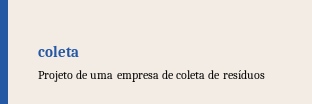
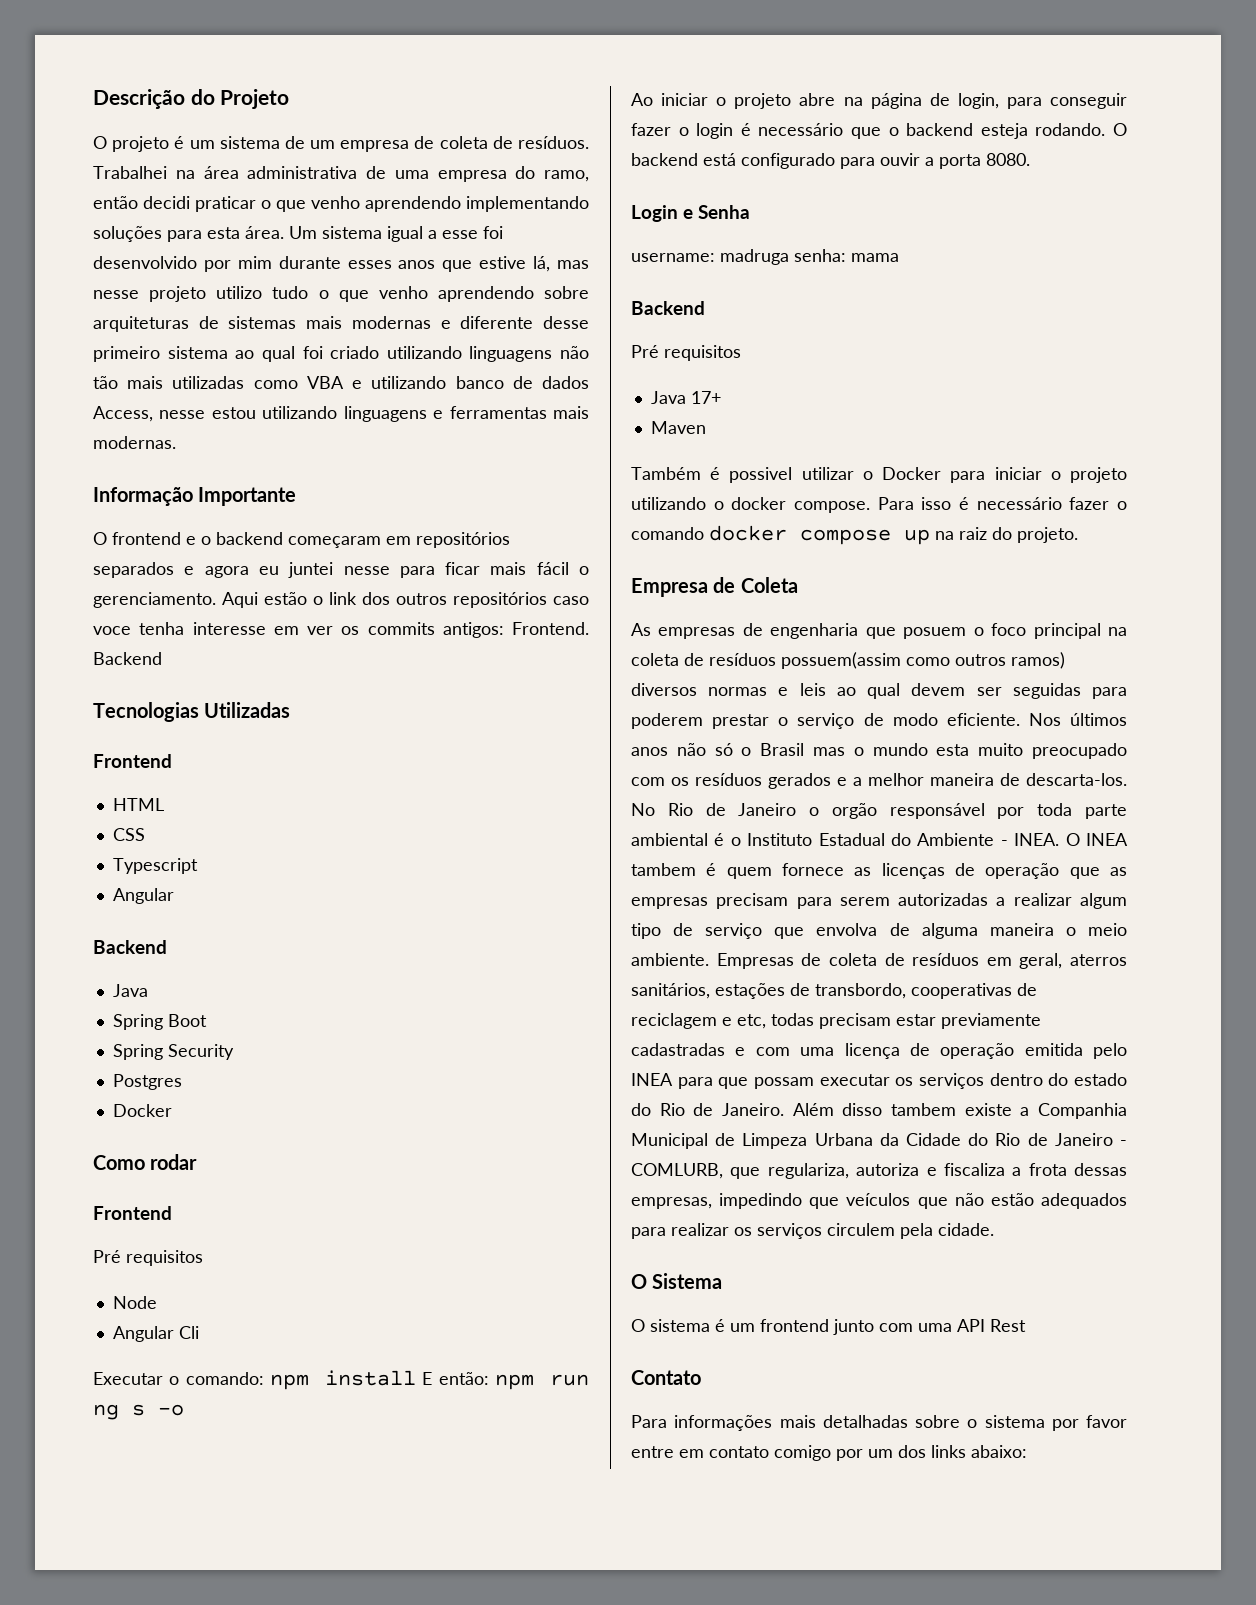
[38,45,79,57] [38,70,265,82] coleta // Projeto de uma empresa de coleta de resíduos -> [93,89,290,109] [93,136,589,152] [93,166,589,182] [93,196,589,212] [93,226,503,242] [93,256,590,272] [93,286,589,302] [93,316,589,332] [93,346,589,362] [93,376,589,389] [93,406,589,422] [93,436,176,449] [93,487,297,506] [93,532,510,548] [93,562,589,578] [93,592,589,608] [93,622,589,638] [93,652,162,665] [93,702,291,722] [93,754,172,768] [112,798,164,811] [112,828,145,841] [112,858,198,874] [112,888,174,904] [93,940,167,954] [112,984,148,997] [112,1014,207,1030] [112,1044,234,1060] [112,1074,182,1090] [112,1104,172,1117] [93,1154,198,1170] [93,1206,172,1220] [93,1250,203,1266] [112,1296,157,1309] [112,1326,199,1342] [93,1370,589,1390] [93,1404,184,1420] [631,93,1127,109] [631,123,1127,139] [631,153,1030,169] [631,205,751,222] [631,249,899,265] [631,301,705,315] [631,345,741,361] [650,391,721,404] [650,421,706,434] [631,467,1127,483] [631,497,1127,513] [631,525,1078,545] [631,577,798,597] [631,623,1127,639] [631,652,1065,669] [631,683,1127,699] [631,713,1127,729] [631,743,1127,759] [631,773,1127,789] [631,803,1127,819] [631,833,1128,846] [631,863,1127,879] [631,893,1127,909] [631,923,1127,939] [631,953,1127,969] [631,983,1037,999] [631,1013,1041,1029] [631,1043,1127,1059] [631,1073,1127,1089] [631,1103,1127,1119] [631,1133,1127,1149] [631,1163,1127,1179] [631,1193,1127,1209] [631,1223,994,1239] [631,1273,723,1289] [631,1319,1026,1335] [631,1370,701,1385] [631,1415,1127,1431] [631,1445,1027,1461] Descrição do Projeto // O projeto é um sistema de um empresa de coleta de resíduos. Trabalhei na área administrativa de uma empresa do ramo, então decidi praticar o que venho aprendendo implementando soluções para esta área. Um sistema igual a esse foi desenvolvido por mim durante esses anos que estive lá, mas nesse projeto utilizo tudo o que venho aprendendo sobre arquiteturas de sistemas mais modernas e diferente desse primeiro sistema ao qual foi criado utilizando linguagens não tão mais utilizadas como VBA e utilizando banco de dados Access, nesse estou utilizando linguagens e ferramentas mais modernas. // Informação Importante // O frontend e o backend começaram em repositórios separados e agora eu juntei nesse para ficar mais fácil o gerenciamento. Aqui estão o link dos outros repositórios caso voce tenha interesse em ver os commits antigos: Frontend. Backend // Tecnologias Utilizadas // Frontend // HTML // CSS // Typescript // Angular // Backend // Java // Spring Boot // Spring Security // Postgres // Docker // Como rodar // Frontend // Pré requisitos // Node // Angular Cli // Executar o comando: npm install E então: npm run ng s -o // Ao iniciar o projeto abre na página de login, para conseguir fazer o login é necessário que o backend esteja rodando. O backend está configurado para ouvir a porta 8080. // Login e Senha // username: madruga senha: mama // Backend // Pré requisitos // Java 17+ // Maven // Também é possivel utilizar o Docker para iniciar o projeto utilizando o docker compose. Para isso é necessário fazer o comando docker compose up na raiz do projeto. // Empresa de Coleta // As empresas de engenharia que posuem o foco principal na coleta de resíduos possuem(assim como outros ramos) diversos normas e leis ao qual devem ser seguidas para poderem prestar o serviço de modo eficiente. Nos últimos anos não só o Brasil mas o mundo esta muito preocupado com os resíduos gerados e a melhor maneira de descarta-los. No Rio de Janeiro o orgão responsável por toda parte ambiental é o Instituto Estadual do Ambiente - INEA. O INEA tambem é quem fornece as licenças de operação que as empresas precisam para serem autorizadas a realizar algum tipo de serviço que envolva de alguma maneira o meio ambiente. Empresas de coleta de resíduos em geral, aterros sanitários, estações de transbordo, cooperativas de reciclagem e etc, todas precisam estar previamente cadastradas e com uma licença de operação emitida pelo INEA para que possam executar os serviços dentro do estado do Rio de Janeiro. Além disso tambem existe a Companhia Municipal de Limpeza Urbana da Cidade do Rio de Janeiro - COMLURB, que regulariza, autoriza e fiscaliza a frota dessas empresas, impedindo que veículos que não estão adequados para realizar os serviços circulem pela cidade. // O Sistema // O sistema é um frontend junto com uma API Rest // Contato // Para informações mais detalhadas sobre o sistema por favor entre em contato comigo por um dos links abaixo:

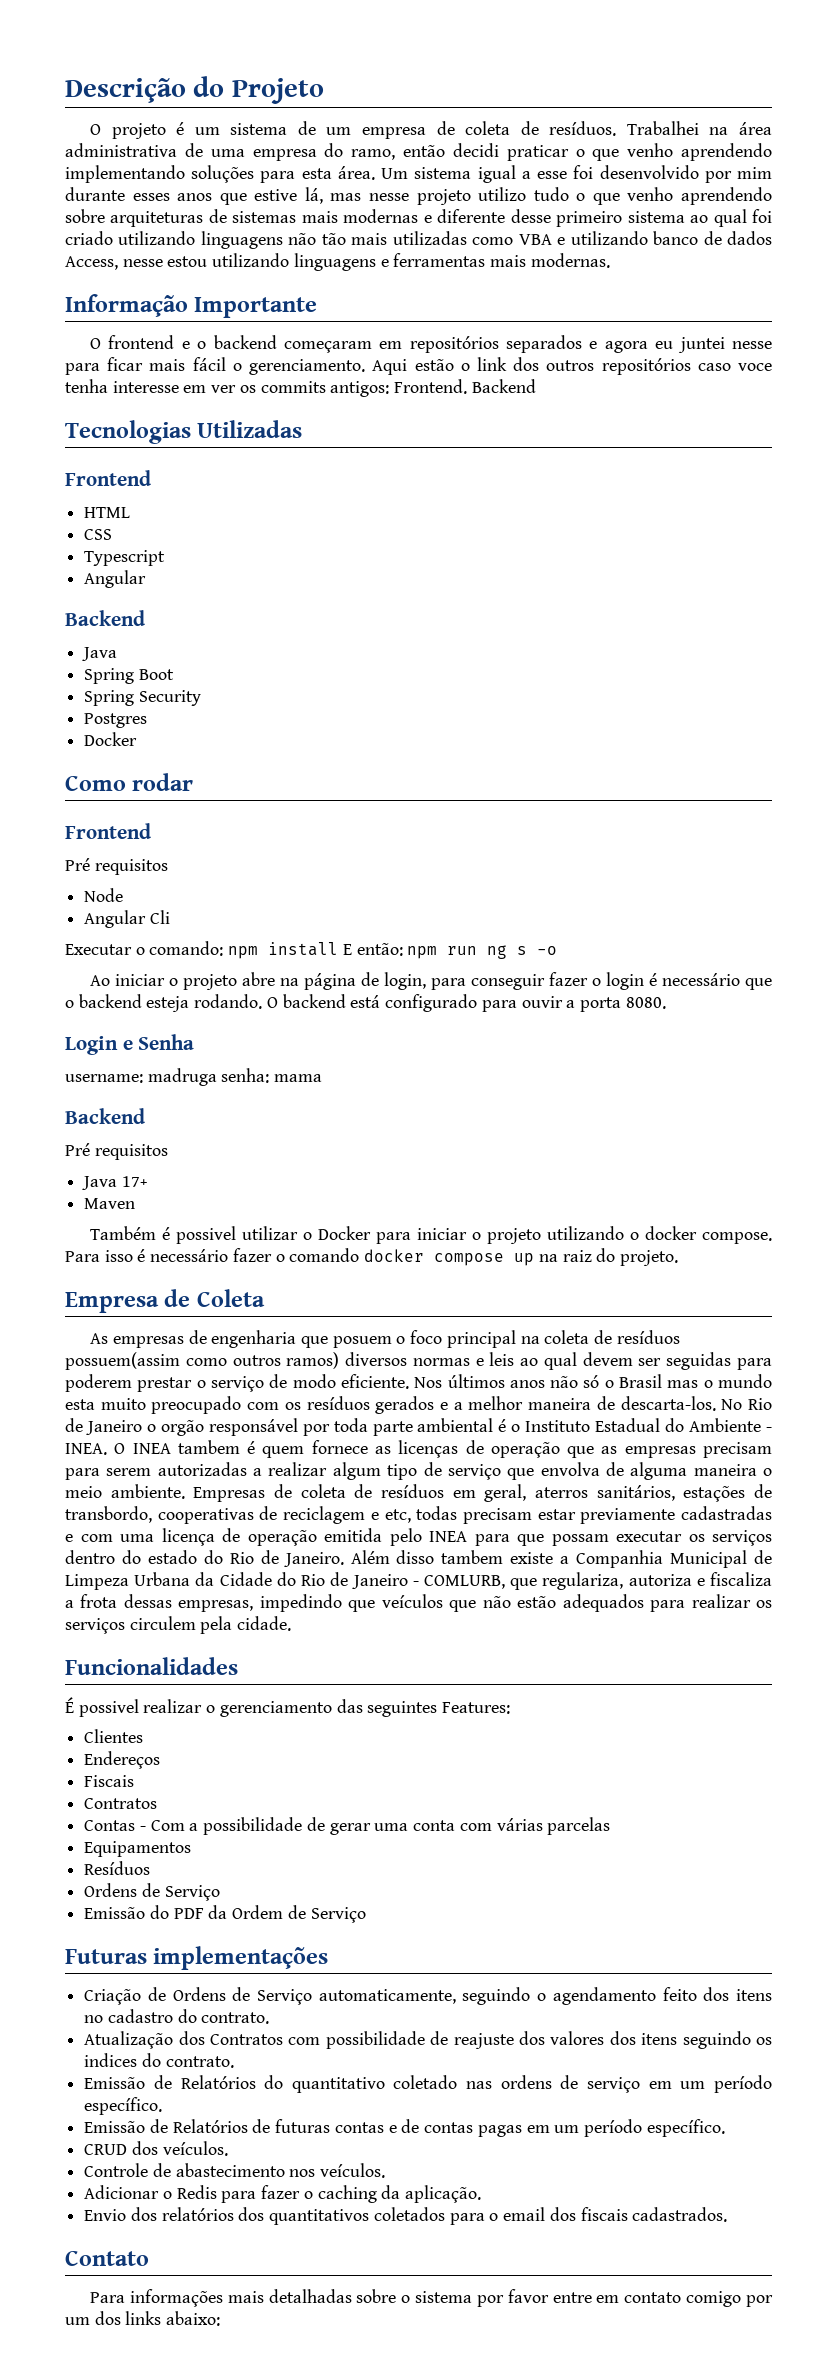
[631,1273,723,1289] [631,1319,1026,1335] O Sistema // O sistema é um frontend junto com uma API Rest -> [65,1657,238,1675] [65,1697,511,1717] [84,1729,144,1743] [84,1751,161,1769] [84,1775,135,1787] [84,1798,158,1809] [84,1817,611,1835] [84,1841,192,1857] [84,1861,151,1875] [84,1883,220,1901] [84,1905,366,1923] [65,1946,329,1970] [84,1987,772,2005] [84,2009,270,2024] [84,2031,772,2049] [84,2053,234,2068] [84,2075,773,2093] [84,2097,163,2115] [84,2119,725,2137] [84,2141,228,2156] [84,2163,386,2178] [84,2185,482,2203] [84,2207,728,2225] Funcionalidades // É possivel realizar o gerenciamento das seguintes Features: // Clientes // Endereços // Fiscais // Contratos // Contas - Com a possibilidade de gerar uma conta com várias parcelas // Equipamentos // Resíduos // Ordens de Serviço // Emissão do PDF da Ordem de Serviço // Futuras implementações // Criação de Ordens de Serviço automaticamente, seguindo o agendamento feito dos itens no cadastro do contrato. // Atualização dos Contratos com possibilidade de reajuste dos valores dos itens seguindo os indices do contrato. // Emissão de Relatórios do quantitativo coletado nas ordens de serviço em um período específico. // Emissão de Relatórios de futuras contas e de contas pagas em um período específico. // CRUD dos veículos. // Controle de abastecimento nos veículos. // Adicionar o Redis para fazer o caching da aplicação. // Envio dos relatórios dos quantitativos coletados para o email dos fiscais cadastrados.

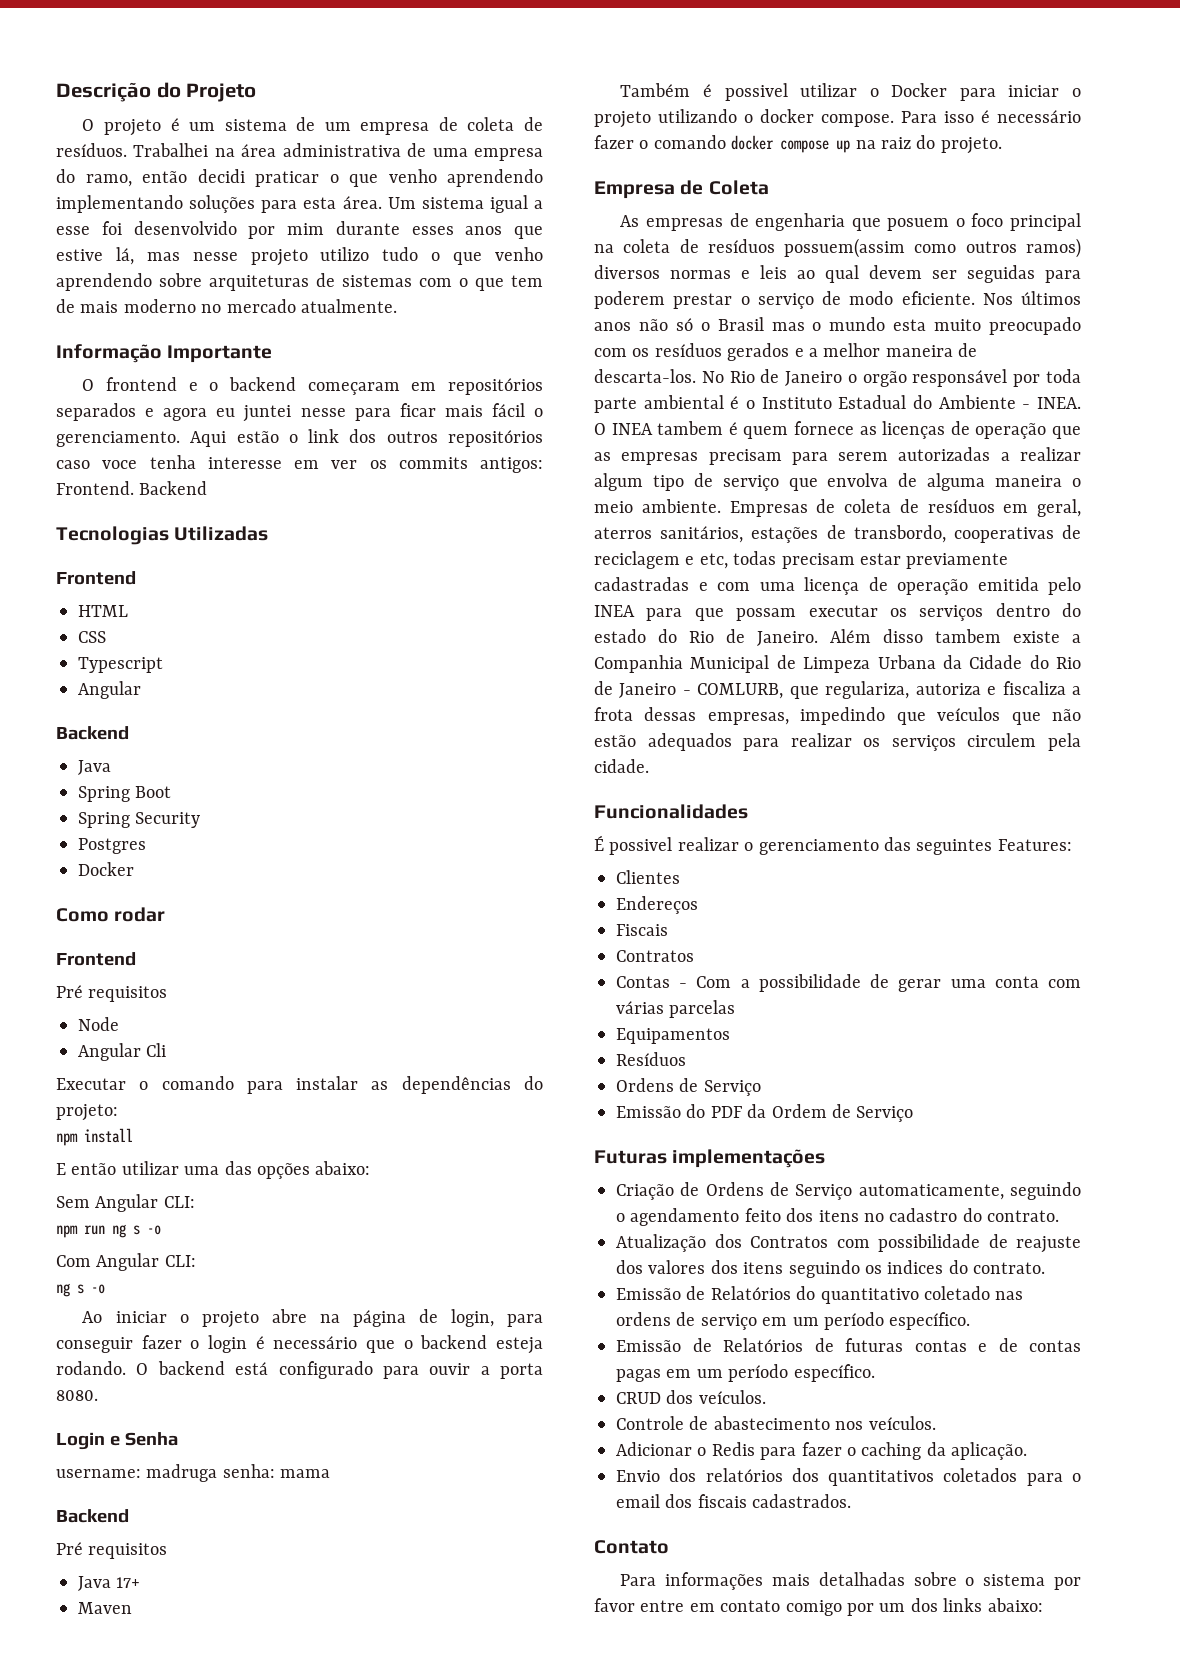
[301,209,772,227] [65,231,772,249] [65,253,610,271] mais modernas e diferente desse primeiro sistema ao qual foi criado utilizando linguagens não tão mais utilizadas como VBA e utilizando banco de dados Access, nesse estou utilizando linguagens e ferramentas mais modernas. -> [419,275,543,291] [56,299,397,313] com o que tem de mais moderno no mercado atualmente.
[149,941,403,959] comando: npm install E então: -> [161,1076,543,1094] [56,1104,118,1121] [56,1128,133,1146] [56,1161,371,1179] [56,1194,195,1212] comando para instalar as dependências do projeto: // npm install // E então utilizar uma das opções abaixo: // Sem Angular CLI: //
(558, 950) none -> [56,1253,196,1271] [56,1283,105,1297] // Com Angular CLI: // ng s -o

